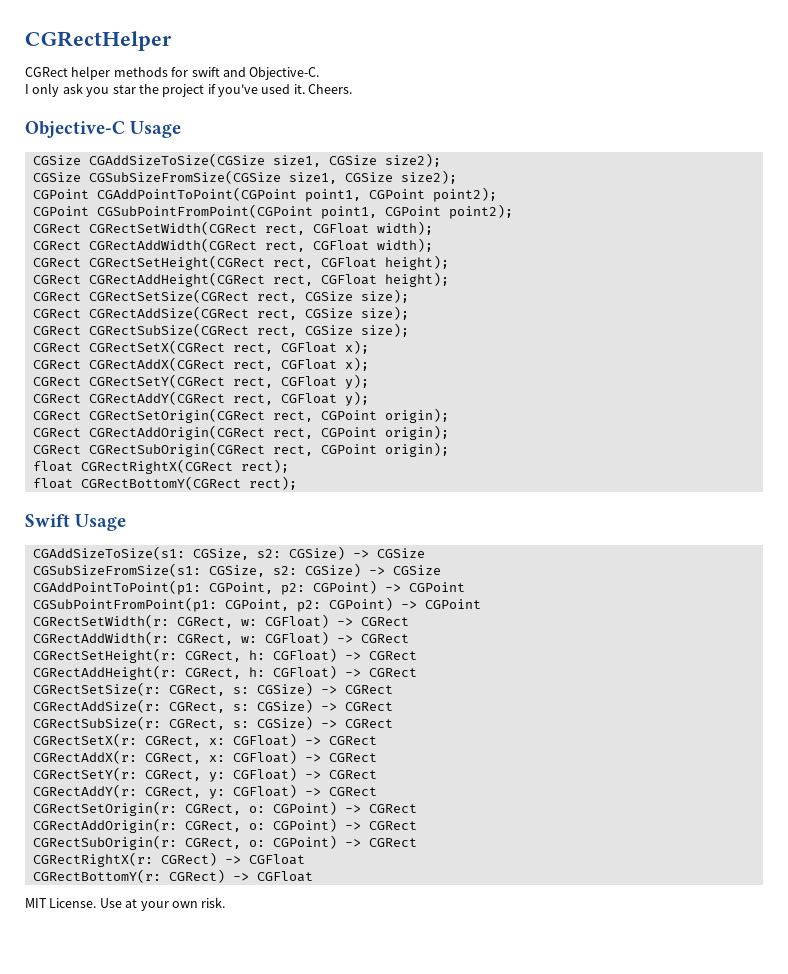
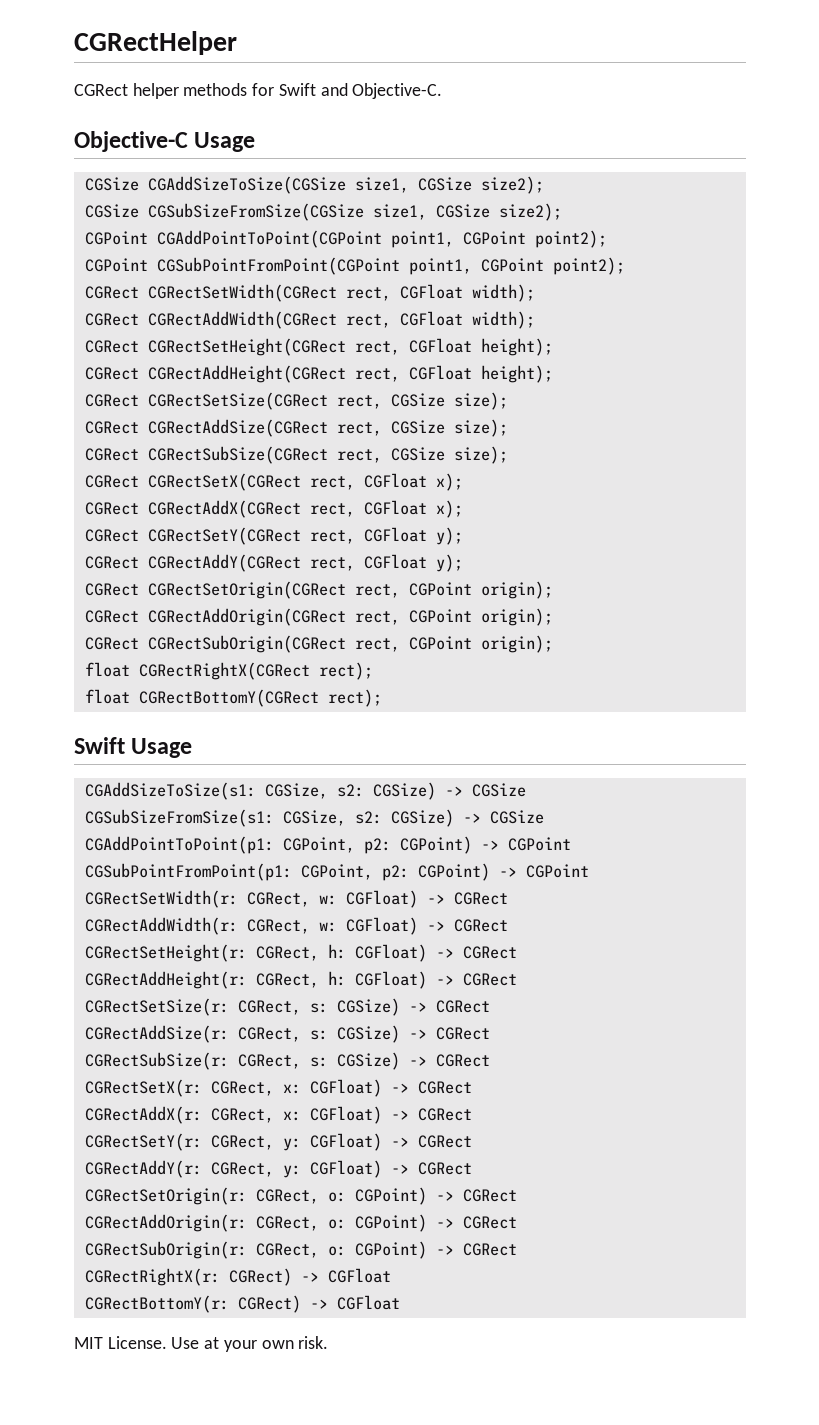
[191,67,220,77] swift -> [278,83,316,96] Swift
[25,83,353,97] // I only ask you star the project if you've used it. Cheers. -> (443, 91) none

